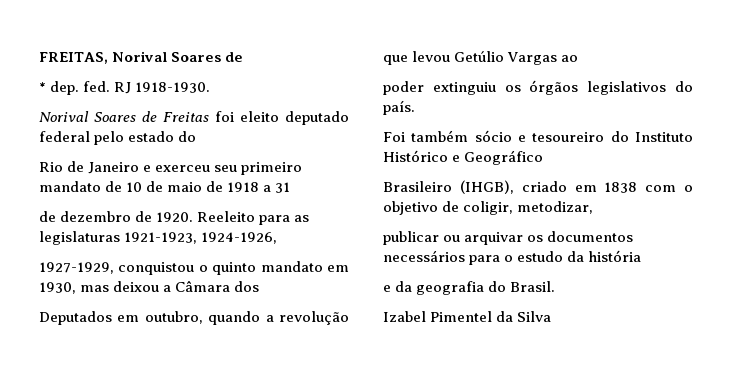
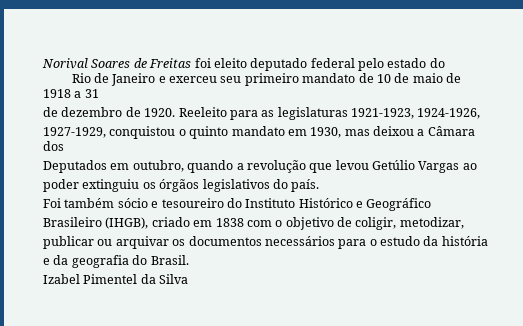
[39,51,244,64] [39,81,211,95] FREITAS, Norival Soares de // * dep. fed. RJ 1918-1930. // -> (42, 63) none

